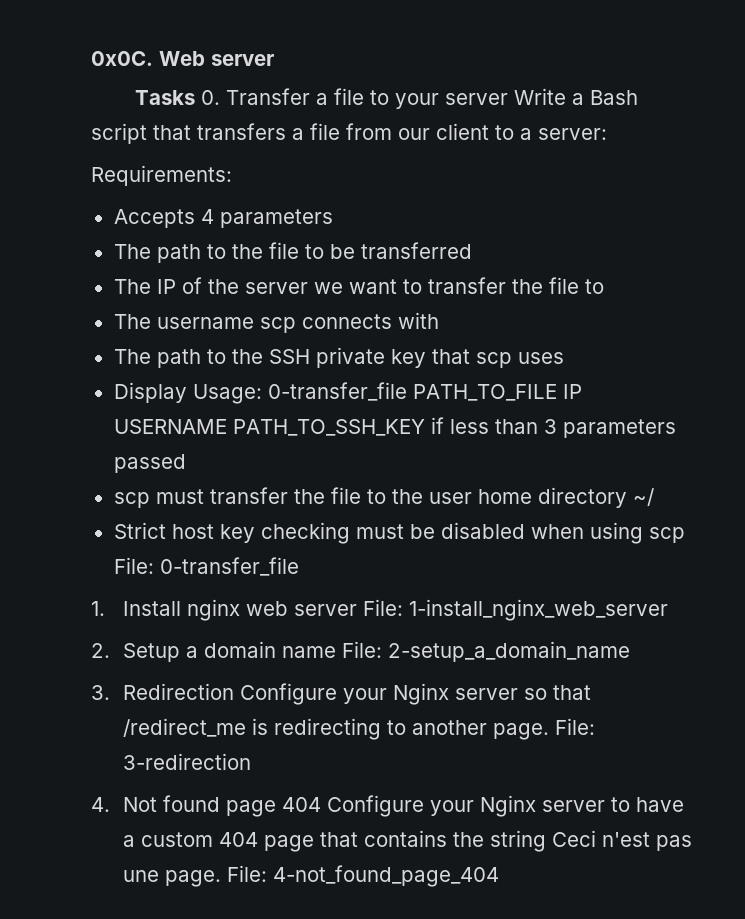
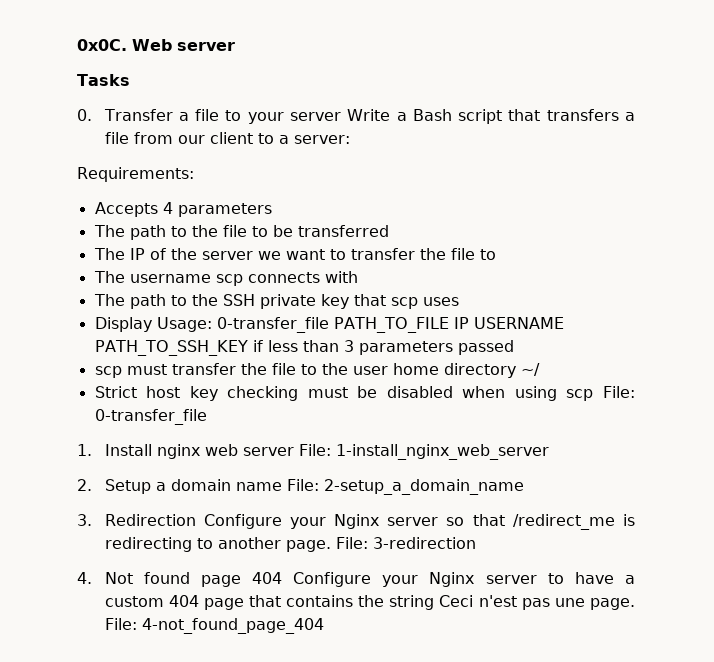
(195, 97) none -> (130, 80) //

